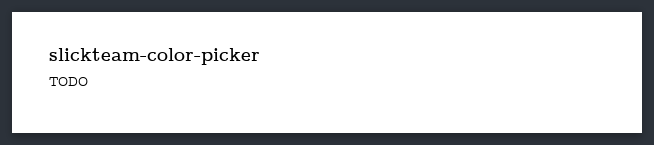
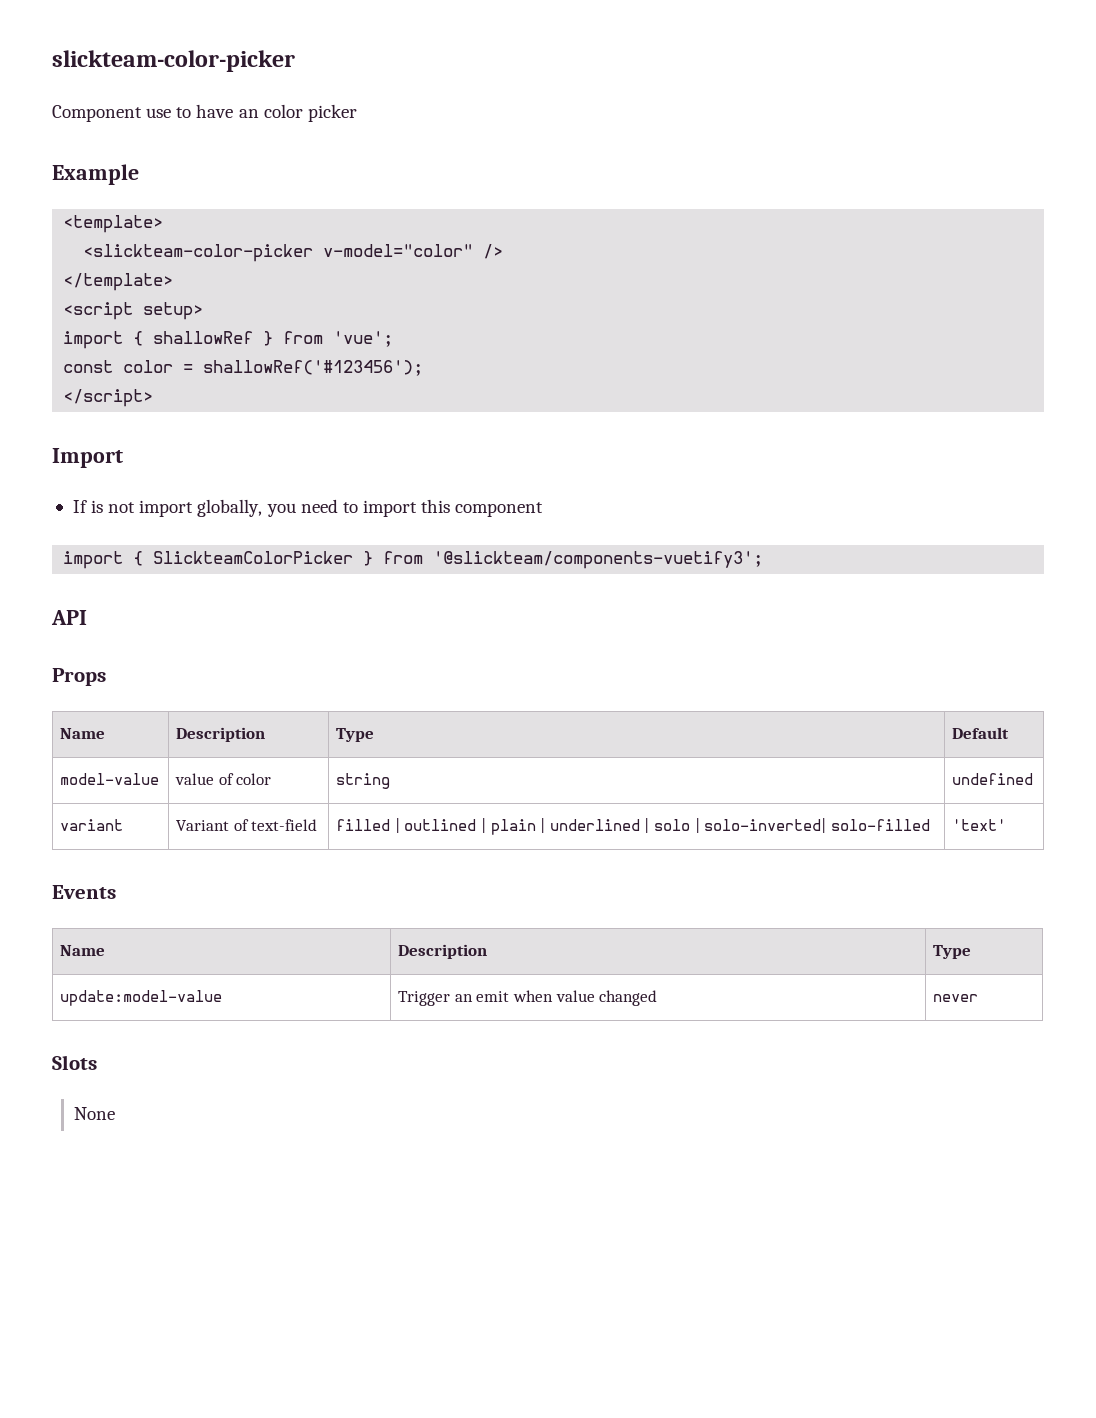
[49,77,88,86] TODO -> [52,104,357,122] [52,164,139,185] [63,215,164,233] [83,244,504,262] [63,273,174,291] [63,302,204,320] [63,331,394,349] [63,360,424,376] [63,389,154,407] [52,448,123,468] [72,499,544,517] [63,551,764,569] [51,610,87,625] [52,668,106,686] [60,728,106,739] [176,727,266,742] [336,728,375,742] [952,727,1010,739] [60,773,160,785] [175,773,272,785] [336,773,391,789] [952,773,1034,785] [60,819,124,831] [176,819,318,831] [336,818,930,835] [952,819,1007,831] [52,885,116,899] [60,945,106,956] [398,944,488,959] [933,945,972,959] [60,990,223,1006] [398,990,658,1006] [933,994,979,1002] [52,1055,97,1070] [74,1107,116,1120] Component use to have an color picker // Example // <template> // <slickteam-color-picker v-model="color" /> // </template> // <script setup> // import { shallowRef } from 'vue'; // const color = shallowRef('#123456'); // </script> // Import // If is not import globally, you need to import this component // import { SlickteamColorPicker } from '@slickteam/components-vuetify3'; // API // Props // Name | Description | Type | Default // model-value | value of color | string | undefined // variant | Variant of text-field | filled | outlined | plain | underlined | solo | solo-inverted| solo-filled | 'text' // Events // Name | Description | Type // update:model-value | Trigger an emit when value changed | never // Slots // None

